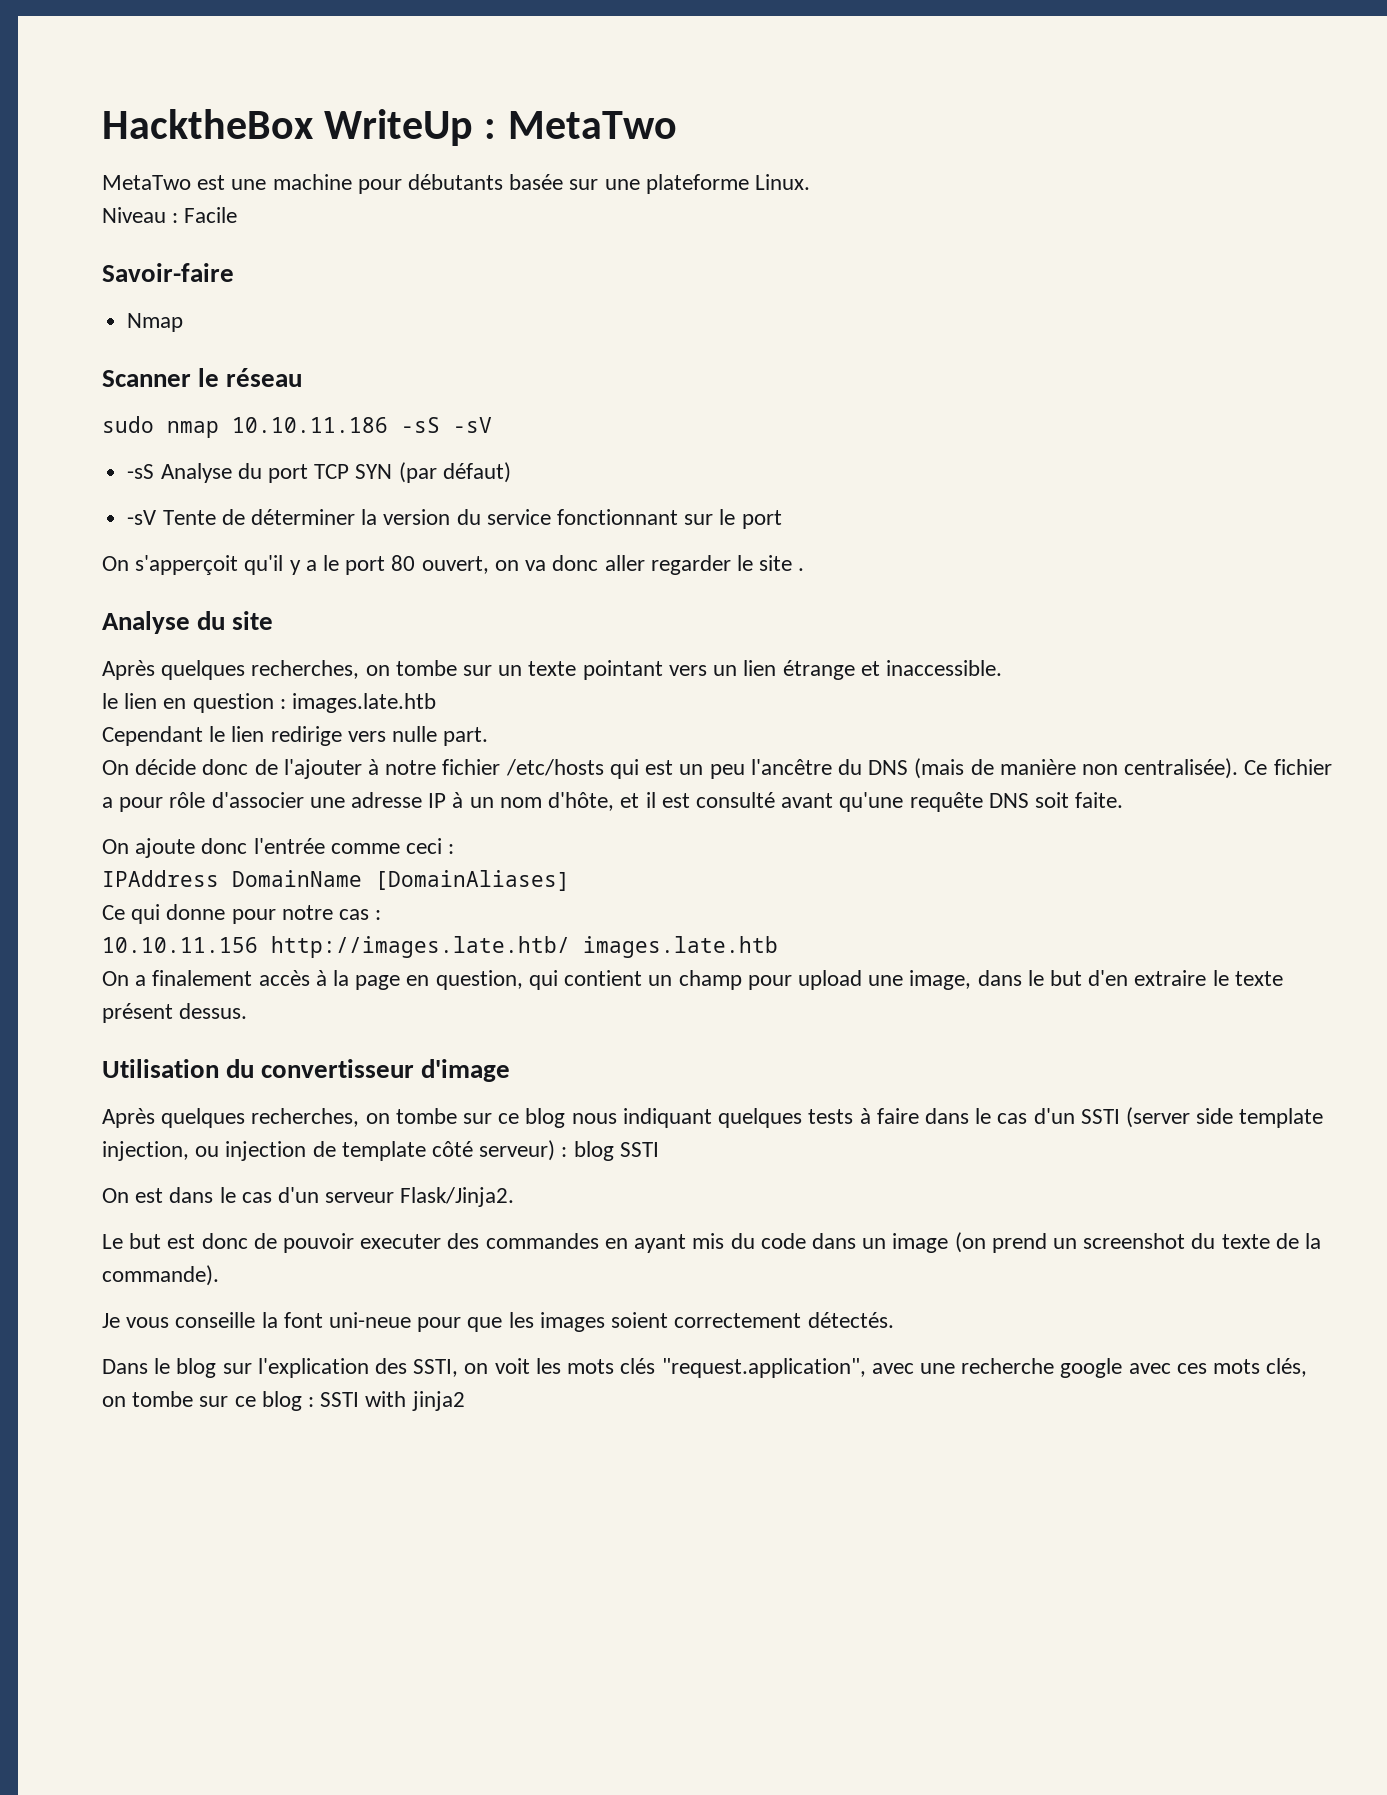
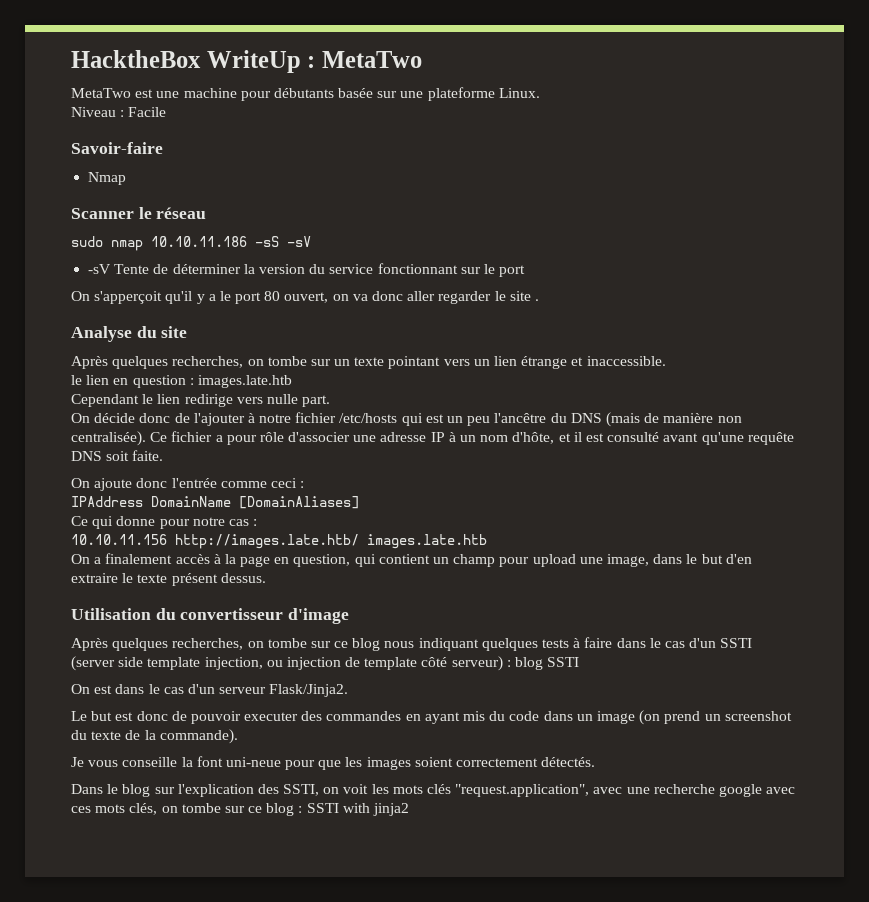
[127,462,511,483] // -sS Analyse du port TCP SYN (par défaut) -> (311, 241) none

